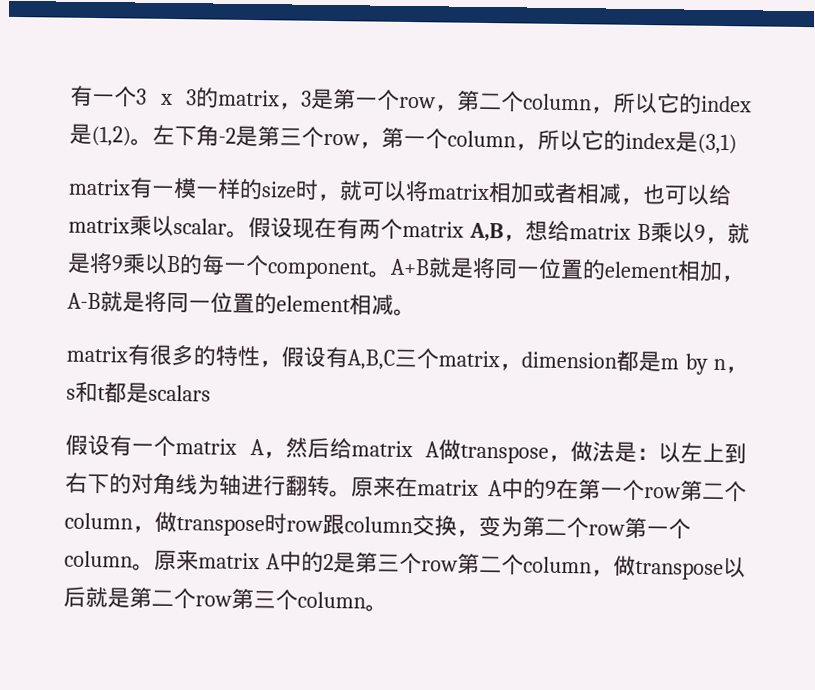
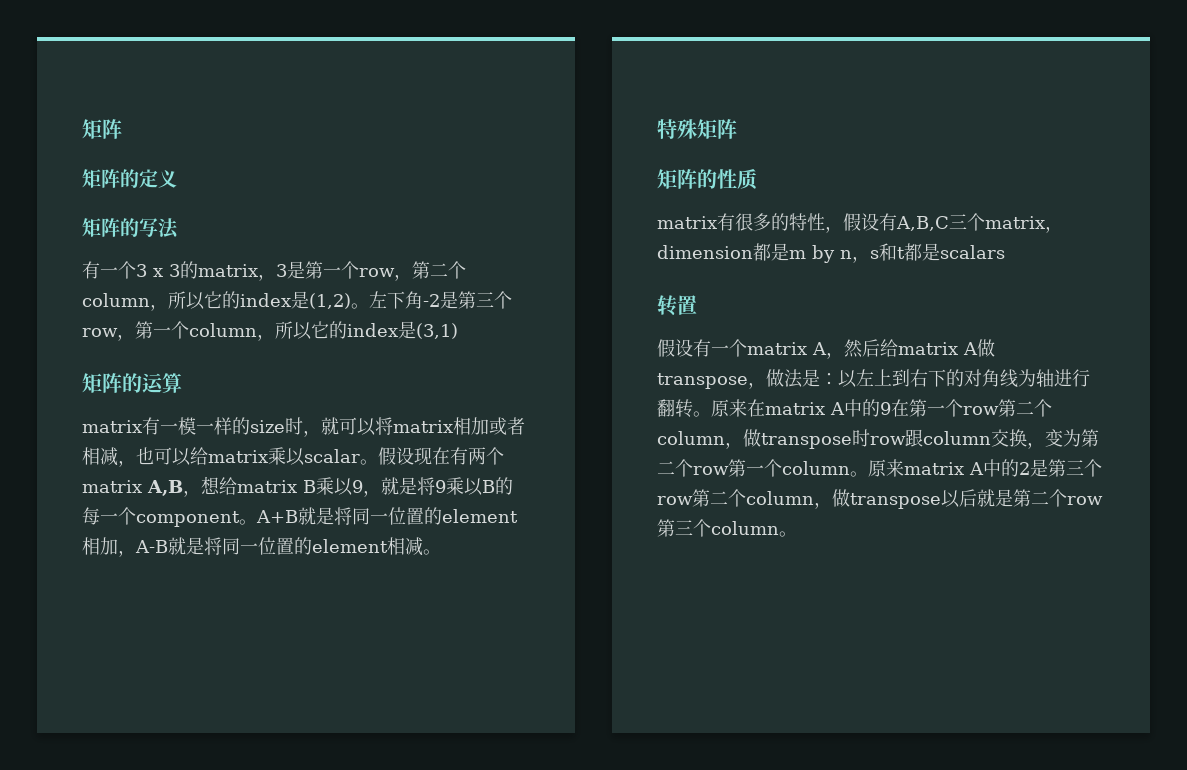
(70, 96) none -> [82,119,122,139] [82,169,177,188] [82,218,179,239] 矩阵 // 矩阵的定义 // 矩阵的写法 //
(737, 144) none -> [82,373,182,393] // 矩阵的运算
(416, 312) none -> [657,119,737,139] [657,169,757,189] // 特殊矩阵 // 矩阵的性质
(211, 393) none -> [657,295,697,316] // 转置

